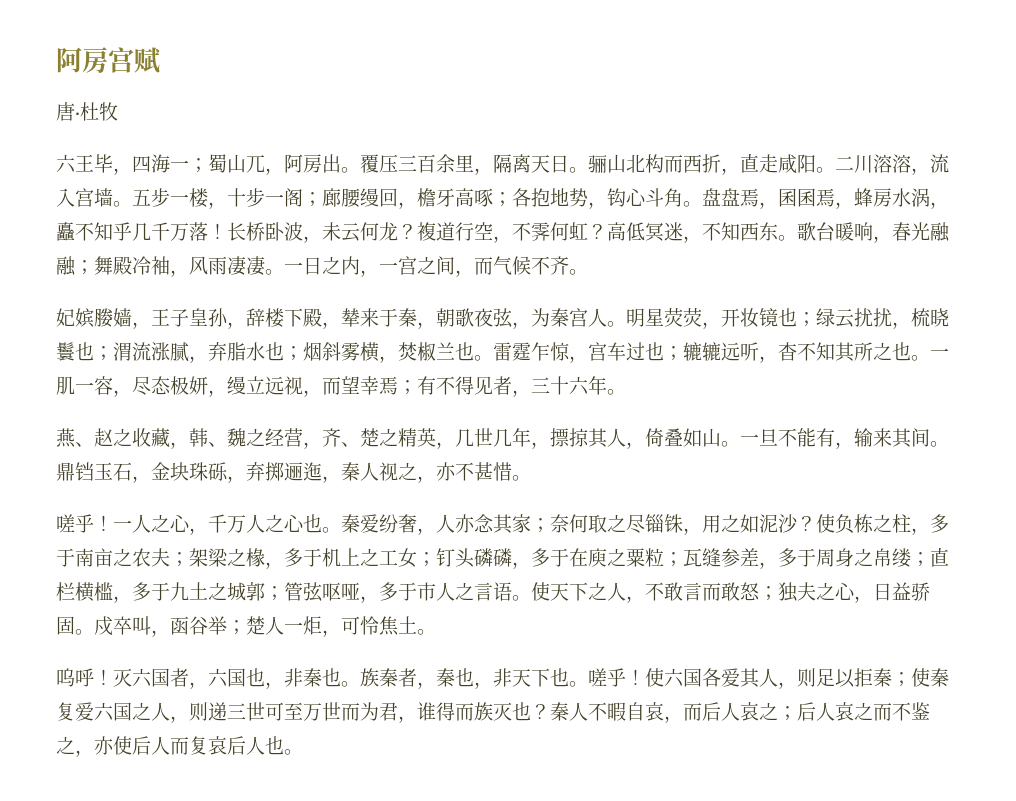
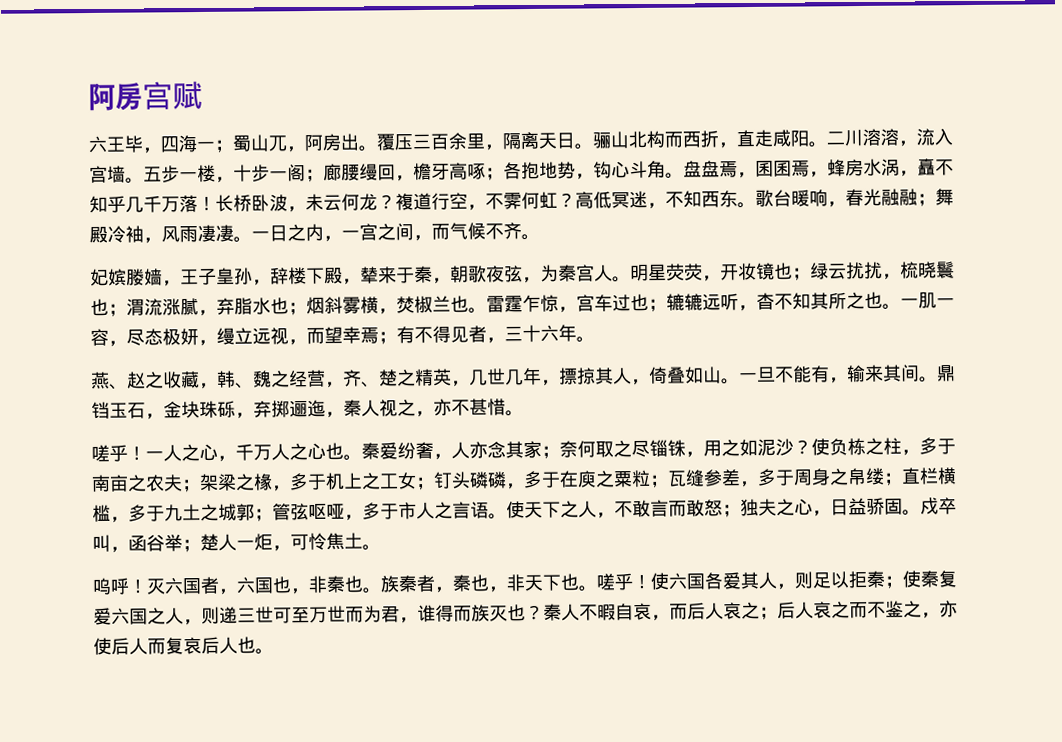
[56,102,118,121] // 唐·杜牧 -> (203, 95) none

